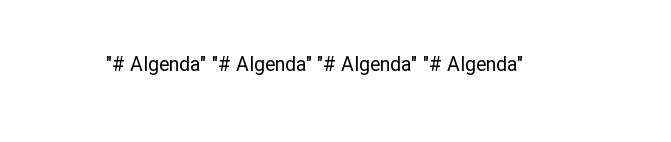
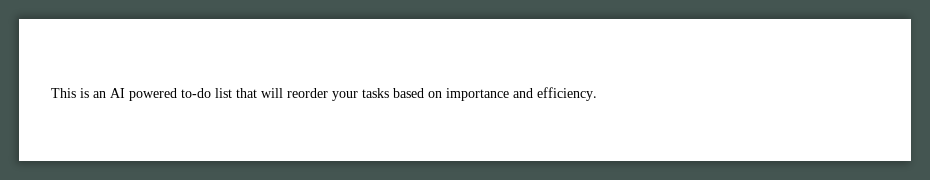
[106,56,523,75] "# AIgenda" "# AIgenda" "# AIgenda" "# AIgenda" -> [51,87,597,101] This is an AI powered to-do list that will reorder your tasks based on importance and efficiency.

